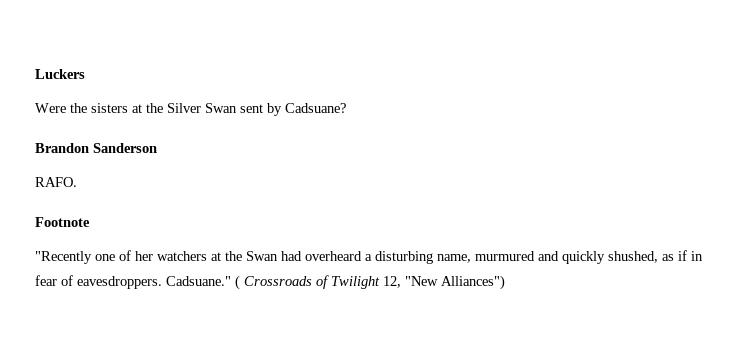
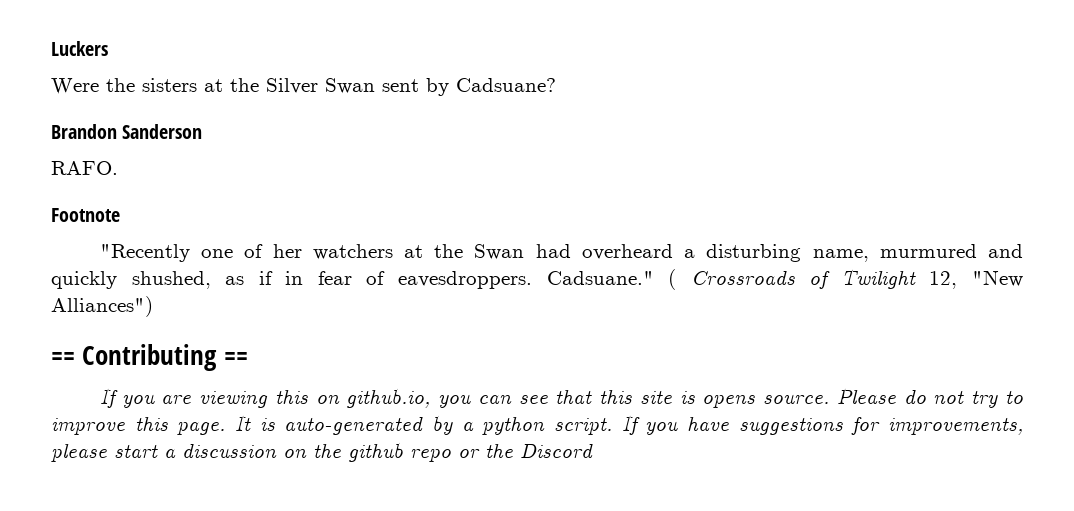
(505, 282) none -> [51,344,248,371] [99,388,1023,408] [51,415,1023,435] [51,442,593,462] // == Contributing == // If you are viewing this on github.io, you can see that this site is opens source. Please do not try to improve this page. It is auto-generated by a python script. If you have suggestions for improvements, please start a discussion on the github repo or the Discord

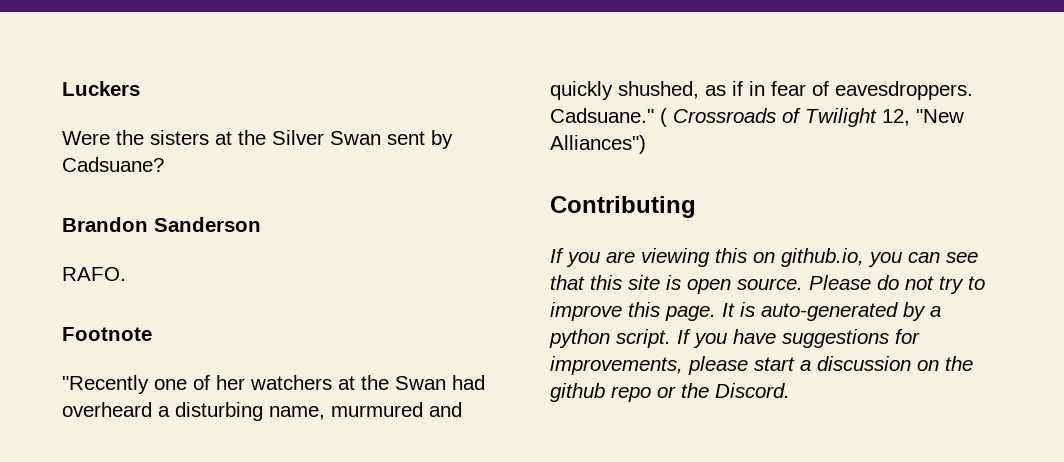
[51,352,75,365] == -> (646, 144) none
[223,352,248,365] == -> (696, 207) none
[702,395,756,408] opens -> [687,279,731,294] open
[520,443,593,458] Discord -> [715,383,790,398] Discord.

